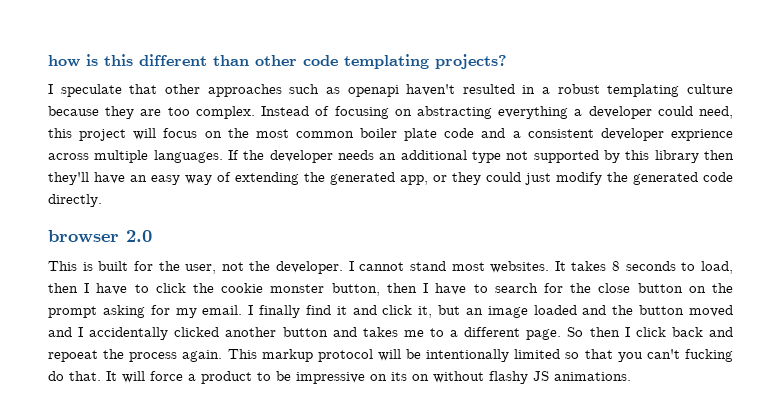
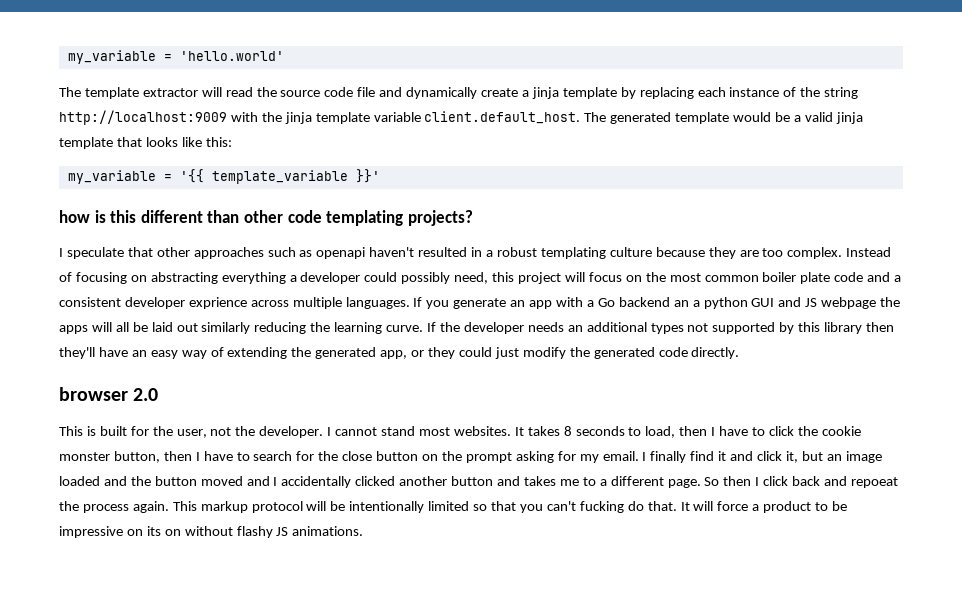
(48, 61) none -> [67,50,284,64] [59,87,859,99] [59,110,863,125] [59,137,232,149] [67,169,380,184] my_variable = 'hello.world' // The template extractor will read the source code file and dynamically create a jinja template by replacing each instance of the string http://localhost:9009 with the jinja template variable client.default_host. The generated template would be a valid jinja template that looks like this: // my_variable = '{{ template_variable }}' //
(693, 111) none -> [401,272,451,284] possibly
(240, 155) none -> [426,297,901,309] [59,322,437,334] you generate an app with a Go backend an a python GUI and JS webpage the apps will all be laid out similarly reducing the learning curve. If
[472,151,501,163] type -> [650,323,684,334] types

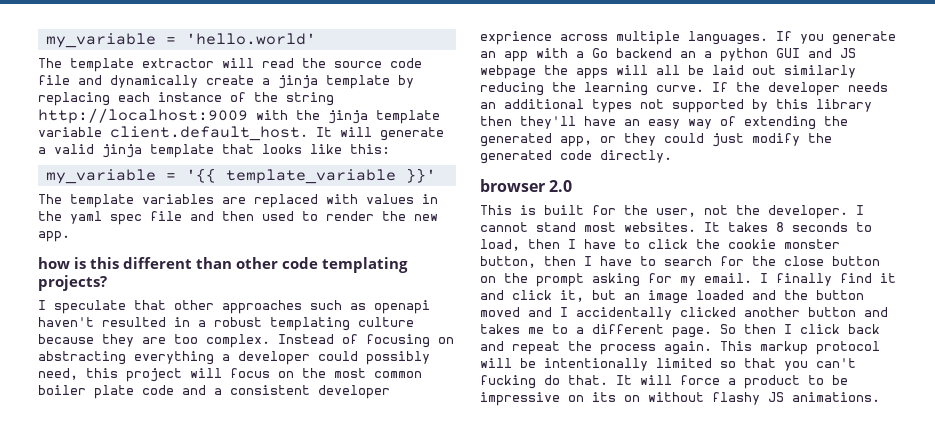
[584,112,791,124] The generated template would be -> [316,127,444,141] It will generate
(380, 176) none -> [38,194,438,208] [38,211,438,225] [38,231,70,242] // The template variables are replaced with values in the yaml spec file and then used to render the new app.
[850,477,898,488] repoeat -> [512,341,560,355] repeat

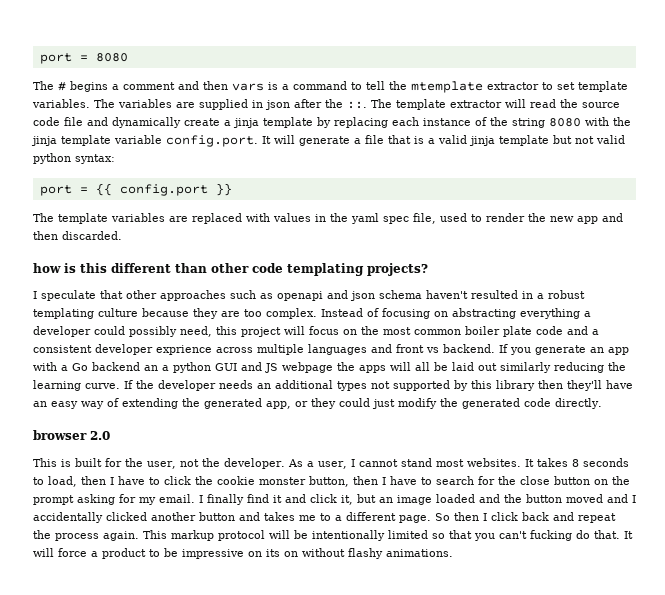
[45,33,316,48] my_variable = 'hello.world' // -> [39,53,128,64] [33,81,628,93] [32,99,367,110] port = 8080 // The # begins a comment and then vars is a command to tell the mtemplate extractor to set template variables. The variables are supplied in json after the ::.
[38,108,248,124] http://localhost:9009 -> [549,118,581,127] 8080
[110,126,308,141] client.default_host. -> [166,135,258,147] config.port.
[54,144,390,158] [45,168,436,184] valid jinja template that looks like this: // my_variable = '{{ template_variable }}' -> [365,135,625,146] [33,153,115,164] [39,183,232,196] file that is a valid jinja template but not valid python syntax: // port = {{ config.port }}
[150,211,254,221] file and then -> [413,213,436,224] file,
[38,231,70,242] app. -> [577,213,623,224] [33,231,122,240] app and then discarded.
(430, 307) none -> [327,290,422,301] and json schema
[688,31,768,45] languages. -> [308,344,495,355] languages and front vs backend.
(848, 212) none -> [287,459,347,469] As a user,
[768,392,784,402] JS -> (383, 553) none

